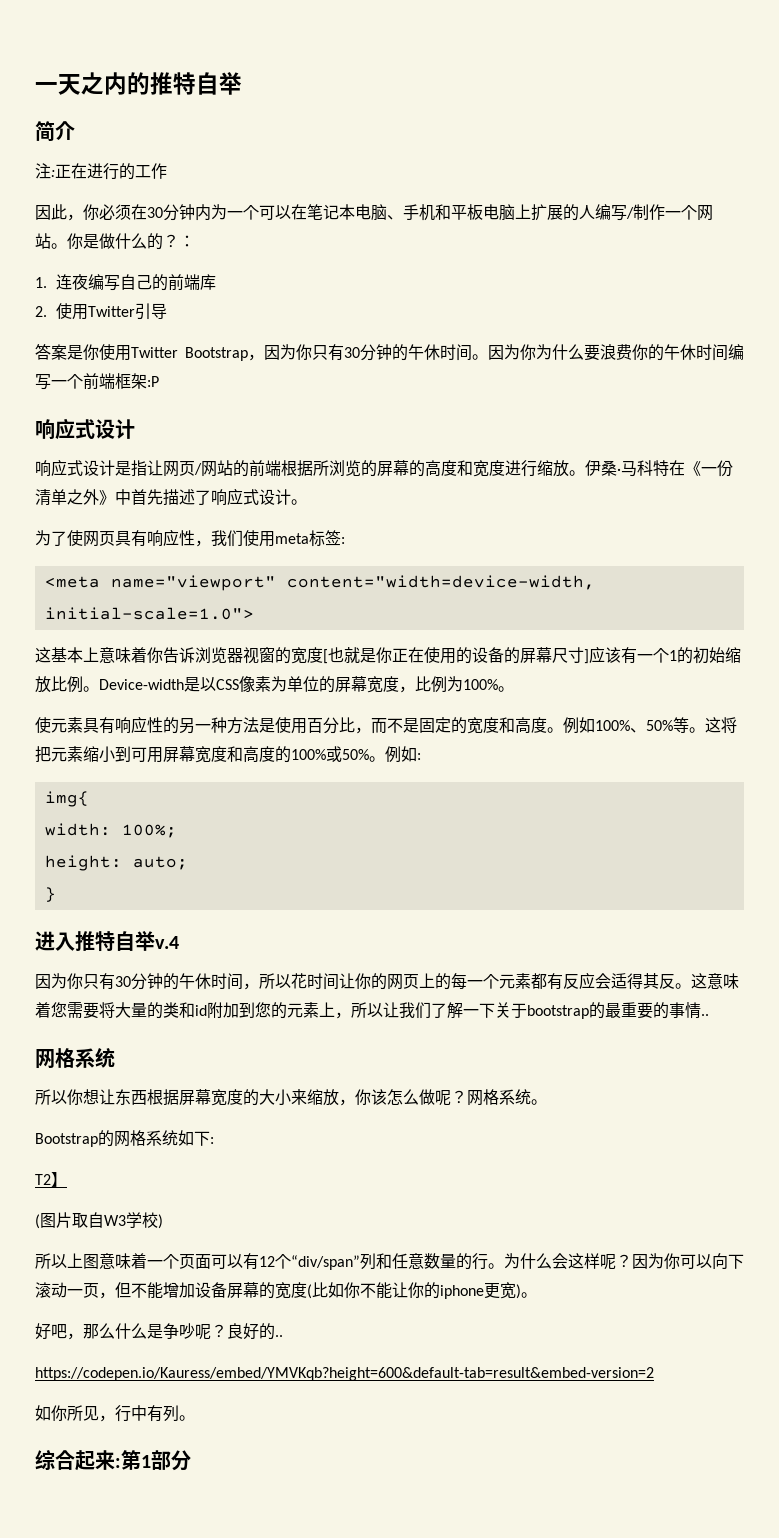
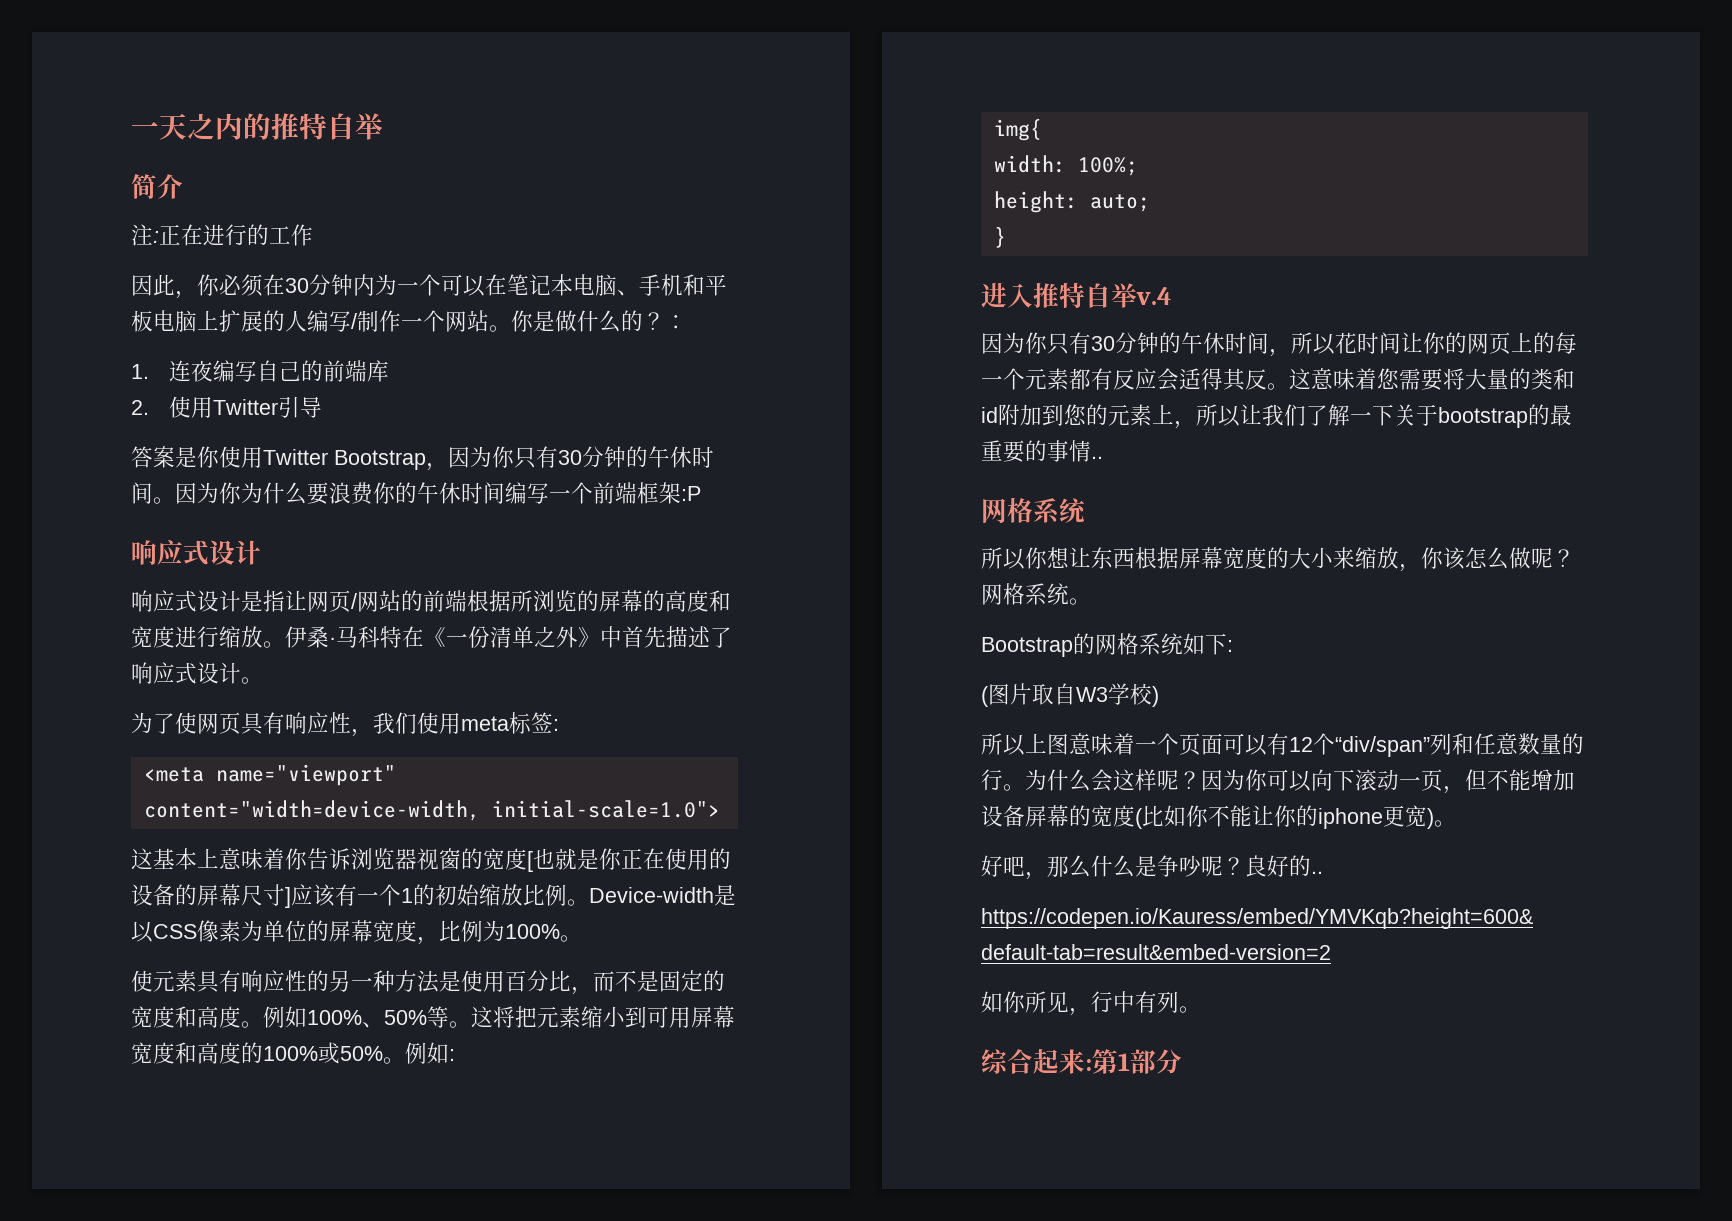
[35,1172,67,1187] // T2】 -> (1233, 646) none

